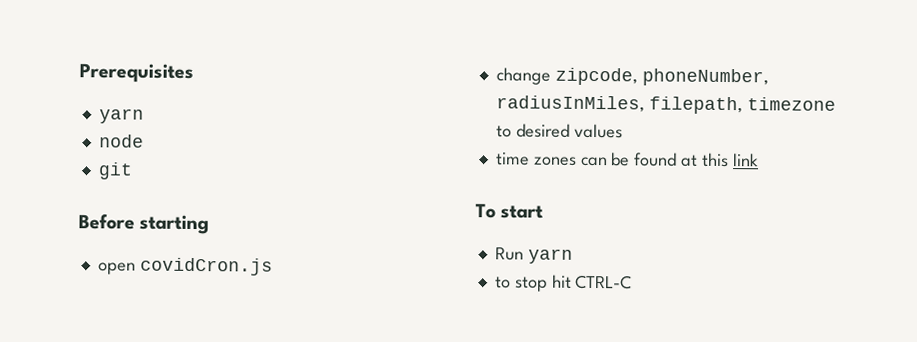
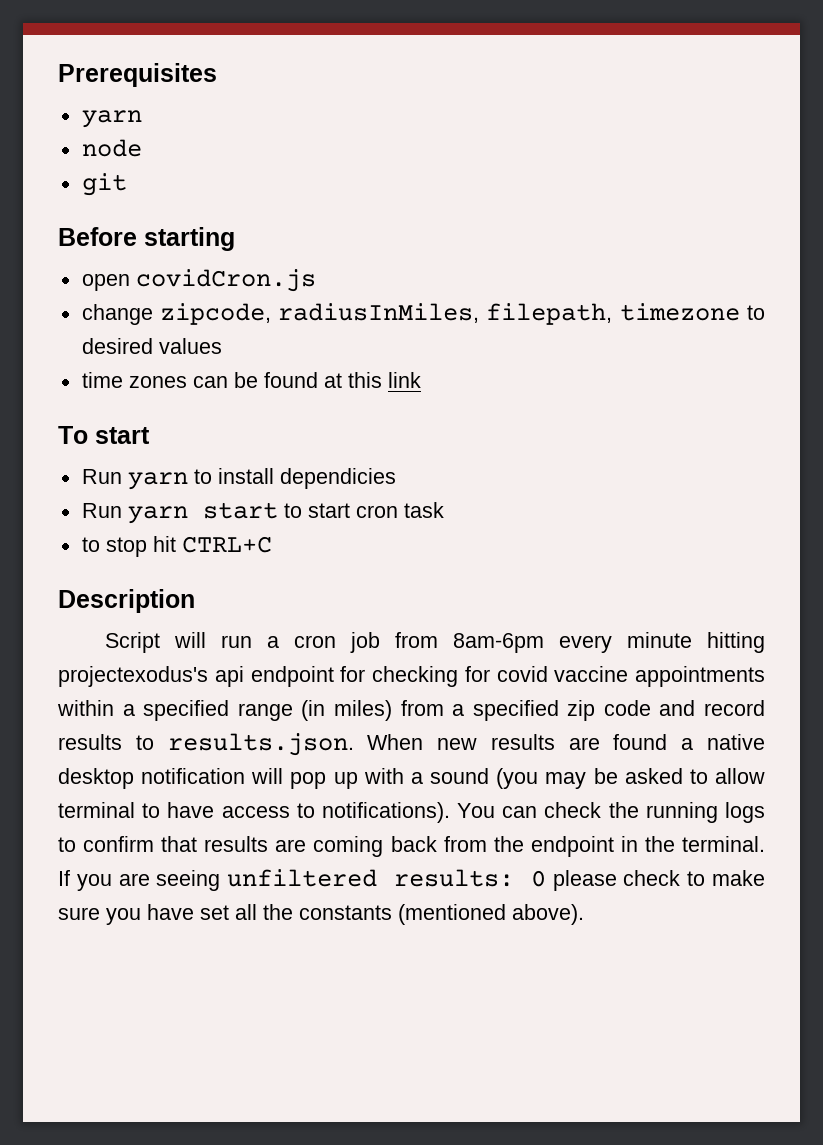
[641,68,769,87] phoneNumber, -> (271, 314) none
[494,274,633,292] // to stop hit CTRL-C -> [193,468,396,489] [81,502,444,524] [81,536,272,557] [58,589,195,613] [105,632,765,653] [58,666,765,687] [57,700,766,721] [58,733,766,756] [58,768,765,789] [58,802,765,823] [58,836,766,857] [58,869,765,891] [58,904,584,925] to install dependicies // Run yarn start to start cron task // to stop hit CTRL+C // Description // Script will run a cron job from 8am-6pm every minute hitting projectexodus's api endpoint for checking for covid vaccine appointments within a specified range (in miles) from a specified zip code and record results to results.json. When new results are found a native desktop notification will pop up with a sound (you may be asked to allow terminal to have access to notifications). You can check the running logs to confirm that results are coming back from the endpoint in the terminal. If you are seeing unfiltered results: 0 please check to make sure you have set all the constants (mentioned above).

